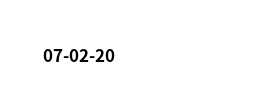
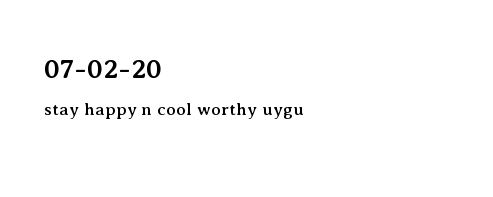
(115, 55) none -> [44,103,304,119] // stay happy n cool worthy uygu

